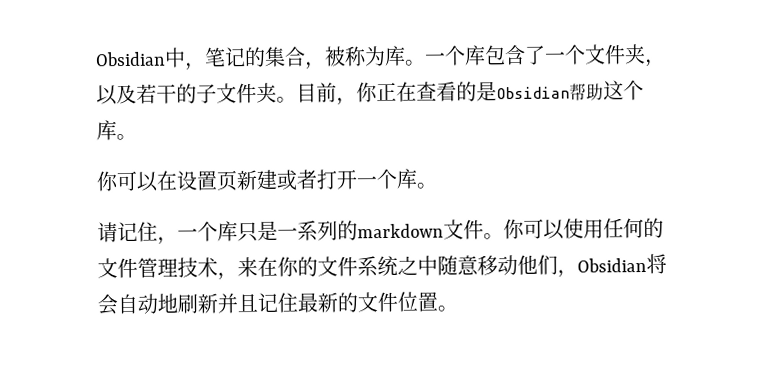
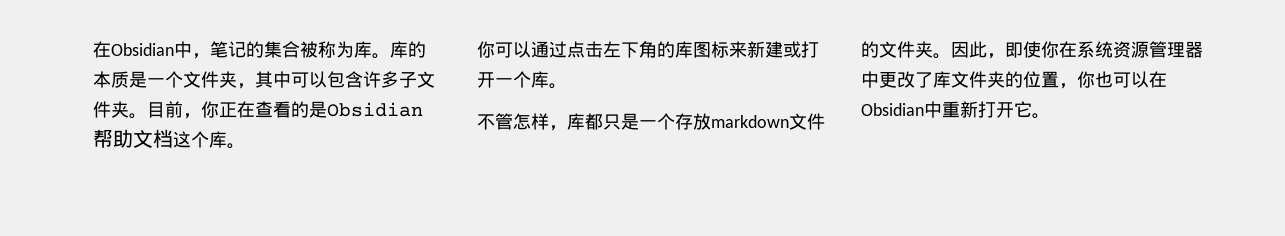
(95, 59) none -> [93,41,111,58] 在
[305,61,326,70] ， -> (300, 49) none
[424,44,666,68] [96,83,197,106] 一个库包含了一个文件夹，以及若干的 -> [390,41,426,58] [93,71,399,89] 库的本质是一个文件夹，其中可以包含许多
(604, 92) none -> [133,129,173,148] 文档
[156,168,438,191] [97,217,664,245] [97,253,667,281] [97,291,438,316] 在设置页新建或者打开一个库。 // 请记住，一个库只是一系列的markdown文件。你可以使用任何的文件管理技术，来在你的文件系统之中随意移动他们，Obsidian将会自动地刷新并且记住最新的文件位置 -> [531,41,819,58] [477,71,567,89] [477,113,825,131] [861,41,1203,59] [861,71,1167,89] [861,101,1032,118] 通过点击左下角的库图标来新建或打开一个库。 // 不管怎样，库都只是一个存放markdown文件的文件夹。因此，即使你在系统资源管理器中更改了库文件夹的位置，你也可以在Obsidian中重新打开它

